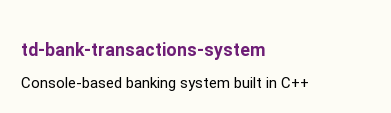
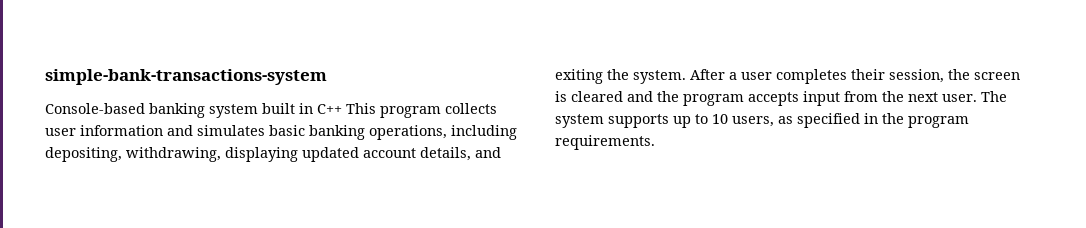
[21,42,266,60] td-bank-transactions-system -> [45,69,327,85] simple-bank-transactions-system
(310, 82) none -> [346,103,497,118] [45,125,517,140] [45,147,501,162] [555,69,1020,84] [555,91,1007,106] [555,113,969,128] [555,135,655,150] This program collects user information and simulates basic banking operations, including depositing, withdrawing, displaying updated account details, and exiting the system. After a user completes their session, the screen is cleared and the program accepts input from the next user. The system supports up to 10 users, as specified in the program requirements.

